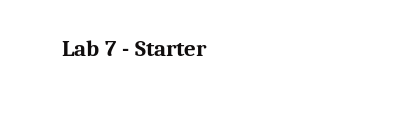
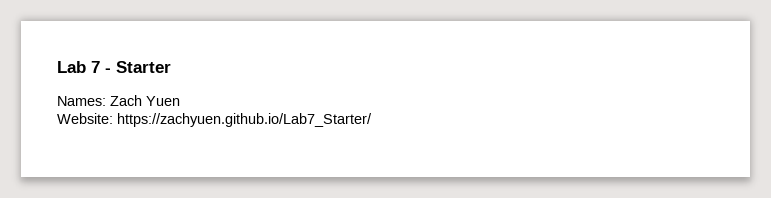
(208, 48) none -> [57,95,180,106] [57,113,372,127] // Names: Zach Yuen // Website: https://zachyuen.github.io/Lab7_Starter/

